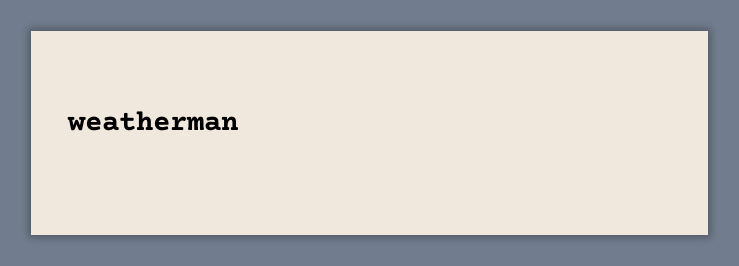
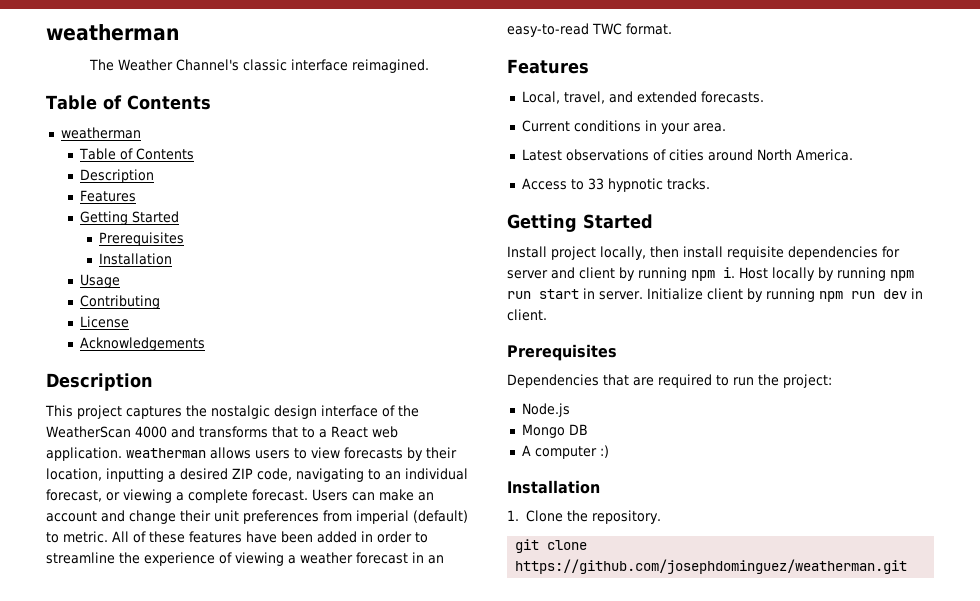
[67,111,238,131] weatherman -> [46,24,179,41] [89,59,429,73] [46,95,211,110] [60,127,141,139] [78,148,194,160] [79,169,154,183] [79,190,136,202] [79,211,179,225] [99,232,185,246] [99,253,173,265] [79,274,120,288] [79,295,160,309] [79,316,129,328] [79,337,205,351] [46,373,153,391] [45,405,419,419] [46,426,398,438] [46,447,457,461] [46,468,468,482] [46,489,434,503] [46,510,468,524] [46,531,428,543] [46,552,444,566] [507,23,672,37] [507,59,589,74] [521,91,764,104] [521,120,726,134] [521,149,853,161] [521,178,710,192] [507,214,653,232] [507,246,900,260] [507,267,914,281] [507,288,923,302] [507,309,547,321] [507,344,617,361] [507,374,832,388] [521,403,570,417] [521,424,588,438] [521,445,609,459] [507,480,600,494] [507,510,662,524] [515,539,588,553] [515,559,908,574] weatherman // The Weather Channel's classic interface reimagined. // Table of Contents // weatherman // Table of Contents // Description // Features // Getting Started // Prerequisites // Installation // Usage // Contributing // License // Acknowledgements // Description // This project captures the nostalgic design interface of the WeatherScan 4000 and transforms that to a React web application. weatherman allows users to view forecasts by their location, inputting a desired ZIP code, navigating to an individual forecast, or viewing a complete forecast. Users can make an account and change their unit preferences from imperial (default) to metric. All of these features have been added in order to streamline the experience of viewing a weather forecast in an easy-to-read TWC format. // Features // Local, travel, and extended forecasts. // Current conditions in your area. // Latest observations of cities around North America. // Access to 33 hypnotic tracks. // Getting Started // Install project locally, then install requisite dependencies for server and client by running npm i. Host locally by running npm run start in server. Initialize client by running npm run dev in client. // Prerequisites // Dependencies that are required to run the project: // Node.js // Mongo DB // A computer :) // Installation // 1. Clone the repository. // git clone https://github.com/josephdominguez/weatherman.git

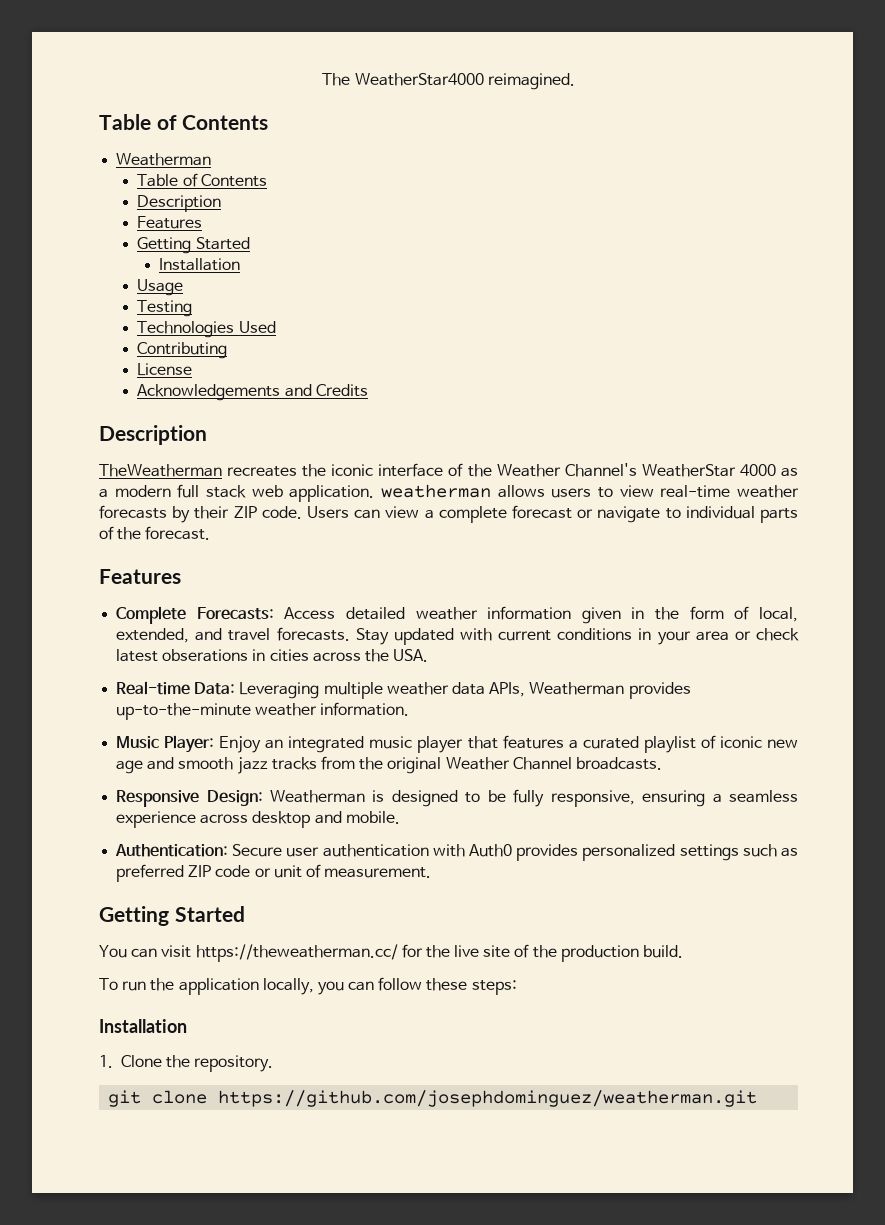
[46,24,179,41] [89,59,348,71] weatherman // The Weather Channel's classic interface -> [322,73,484,86] The WeatherStar4000
[60,127,141,139] weatherman -> [116,153,212,166] Weatherman
[99,232,185,246] // Prerequisites -> (250, 243) none
(120, 281) none -> [137,300,193,317] [137,321,276,338] // Testing // Technologies Used
[46,373,153,391] [45,405,419,419] [46,426,368,438] // Description // This project captures the nostalgic design interface of the WeatherScan 4000 and transforms that to a React -> [284,384,368,397] [99,425,207,445] [99,463,798,477] [99,484,246,498] and Credits // Description // TheWeatherman recreates the iconic interface of the Weather Channel's WeatherStar 4000 as a modern full stack
(340, 453) none -> [660,485,799,498] real-time weather
[46,468,468,482] [46,489,434,503] [46,510,468,524] [46,531,428,543] [46,552,444,566] [507,23,672,37] [507,59,589,74] [521,91,764,104] [521,120,726,134] [521,149,853,161] [521,178,710,192] [507,214,653,232] [507,246,900,260] [507,267,914,281] [507,288,923,302] [507,309,547,321] [507,344,617,361] [507,374,832,388] [521,403,570,417] [521,424,588,438] [521,445,609,459] location, inputting a desired ZIP code, navigating to an individual forecast, or viewing a complete forecast. Users can make an account and change their unit preferences from imperial (default) to metric. All of these features have been added in order to streamline the experience of viewing a weather forecast in an easy-to-read TWC format. // Features // Local, travel, and extended forecasts. // Current conditions in your area. // Latest observations of cities around North America. // Access to 33 hypnotic tracks. // Getting Started // Install project locally, then install requisite dependencies for server and client by running npm i. Host locally by running npm run start in server. Initialize client by running npm run dev in client. // Prerequisites // Dependencies that are required to run the project: // Node.js // Mongo DB // A computer :) -> [233,505,798,523] [99,526,211,540] [99,569,181,584] [116,606,798,624] [116,627,799,645] [116,649,429,662] [116,681,691,699] [116,702,410,720] [116,735,798,753] [116,756,662,774] [116,789,799,807] [116,811,400,828] [115,844,799,861] [116,864,432,882] [99,906,245,926] [99,944,684,962] [99,977,517,995] ZIP code. Users can view a complete forecast or navigate to individual parts of the forecast. // Features // Complete Forecasts: Access detailed weather information given in the form of local, extended, and travel forecasts. Stay updated with current conditions in your area or check latest obserations in cities across the USA. // Real-time Data: Leveraging multiple weather data APIs, Weatherman provides up-to-the-minute weather information. // Music Player: Enjoy an integrated music player that features a curated playlist of iconic new age and smooth jazz tracks from the original Weather Channel broadcasts. // Responsive Design: Weatherman is designed to be fully responsive, ensuring a seamless experience across desktop and mobile. // Authentication: Secure user authentication with Auth0 provides personalized settings such as preferred ZIP code or unit of measurement. // Getting Started // You can visit https://theweatherman.cc/ for the live site of the production build. // To run the application locally, you can follow these steps:

